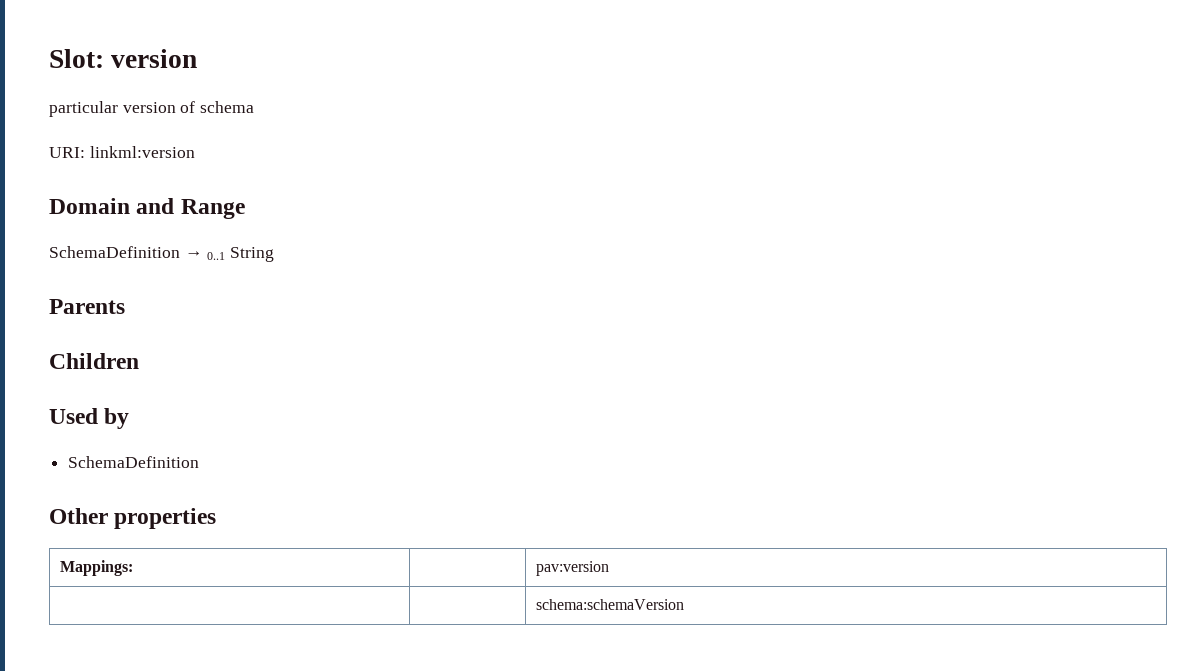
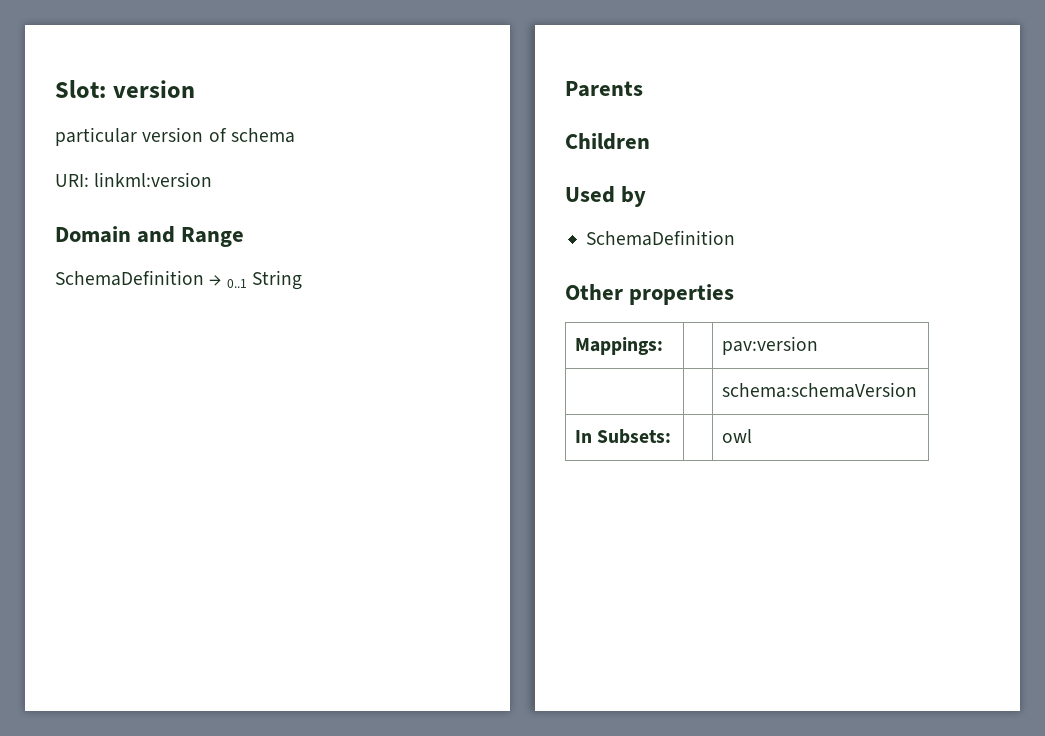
(685, 604) none -> [574,429,672,444] [721,429,752,443] // In Subsets: | | owl

